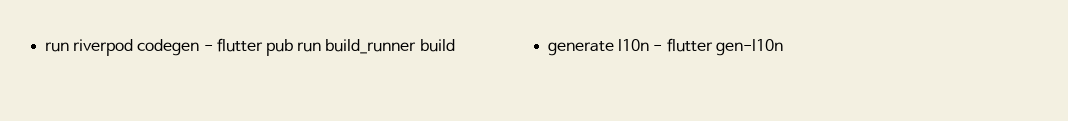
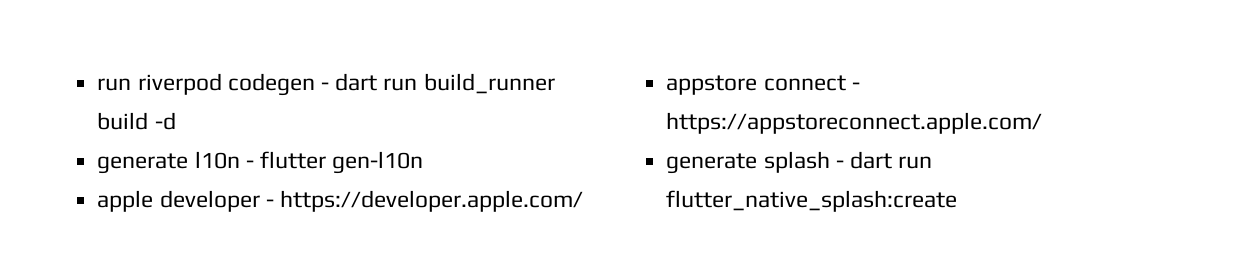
[216,38,293,56] flutter pub -> [335,73,378,91] dart
(455, 45) none -> [154,112,176,130] -d
(783, 47) none -> [97,190,583,212] [666,75,860,95] [666,112,1043,134] [666,151,933,174] [666,190,958,212] // apple developer - https://developer.apple.com/ // appstore connect - https://appstoreconnect.apple.com/ // generate splash - dart run flutter_native_splash:create

